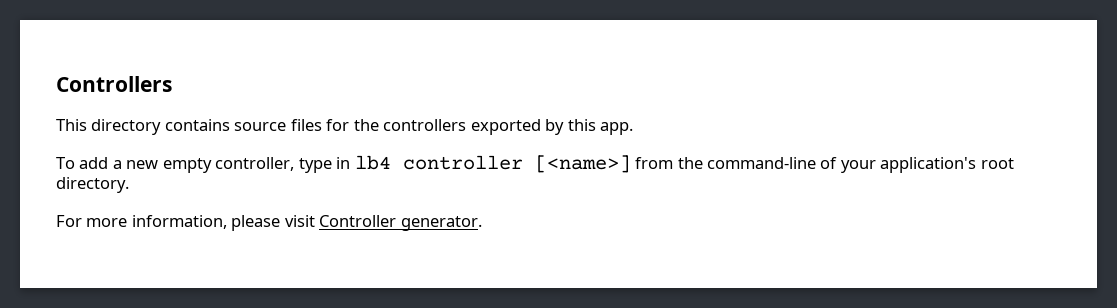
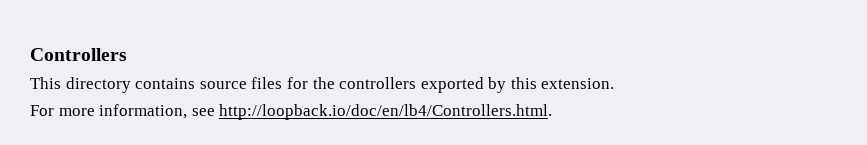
[600,122,634,135] [56,155,1014,173] [56,177,129,193] app. // To add a new empty controller, type in lb4 controller [<name>] from the command-line of your application's root directory. -> [541,78,615,89] extension.
[231,215,482,231] please visit Controller generator. -> [191,104,553,120] see http://loopback.io/doc/en/lb4/Controllers.html.

